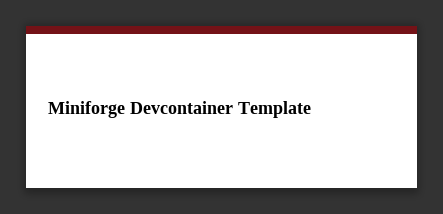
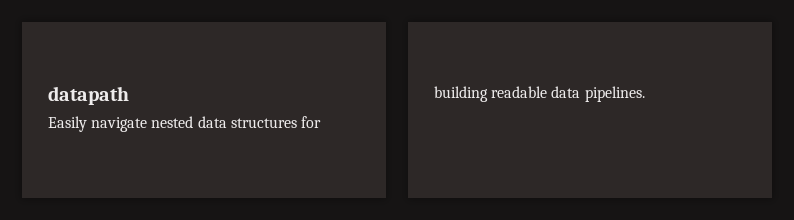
[48,101,311,118] Miniforge Devcontainer Template -> [48,86,129,105] [48,116,321,132] [434,86,645,102] datapath // Easily navigate nested data structures for building readable data pipelines.

